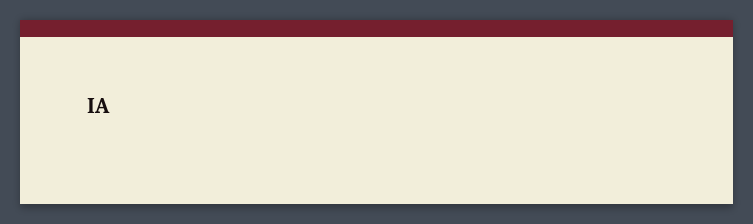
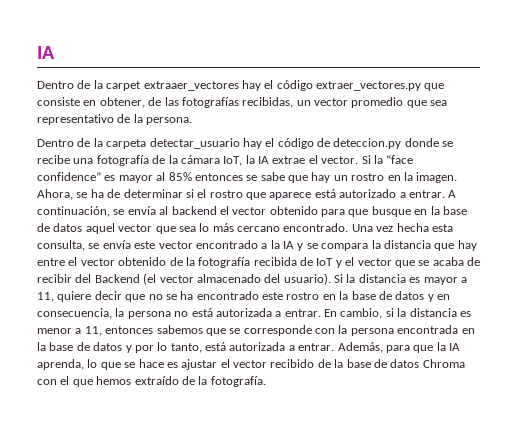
[87,98,110,113] IA -> [37,46,55,59] [37,80,445,91] [37,97,448,108] [37,114,193,125] [37,138,454,149] [37,155,414,166] [37,172,458,183] [37,189,457,200] [37,206,467,217] [37,223,453,234] [37,240,477,251] [37,257,480,268] [37,273,467,285] [37,291,450,302] [37,308,471,319] [37,325,475,336] [37,342,460,353] [37,359,465,370] [37,376,266,387] IA // Dentro de la carpet extraaer_vectores hay el código extraer_vectores.py que consiste en obtener, de las fotografías recibidas, un vector promedio que sea representativo de la persona. // Dentro de la carpeta detectar_usuario hay el código de deteccion.py donde se recibe una fotografía de la cámara IoT, la IA extrae el vector. Si la “face confidence” es mayor al 85% entonces se sabe que hay un rostro en la imagen. Ahora, se ha de determinar si el rostro que aparece está autorizado a entrar. A continuación, se envía al backend el vector obtenido para que busque en la base de datos aquel vector que sea lo más cercano encontrado. Una vez hecha esta consulta, se envía este vector encontrado a la IA y se compara la distancia que hay entre el vector obtenido de la fotografía recibida de IoT y el vector que se acaba de recibir del Backend (el vector almacenado del usuario). Si la distancia es mayor a 11, quiere decir que no se ha encontrado este rostro en la base de datos y en consecuencia, la persona no está autorizada a entrar. En cambio, si la distancia es menor a 11, entonces sabemos que se corresponde con la persona encontrada en la base de datos y por lo tanto, está autorizada a entrar. Además, para que la IA aprenda, lo que se hace es ajustar el vector recibido de la base de datos Chroma con el que hemos extraído de la fotografía.

